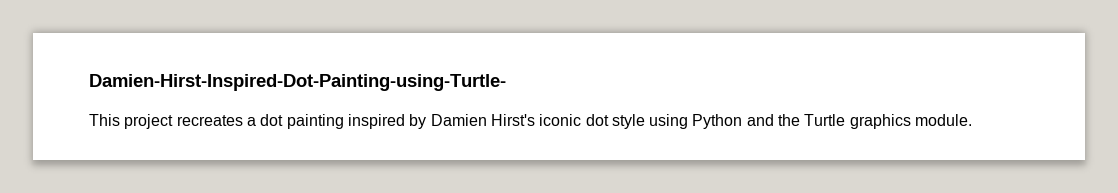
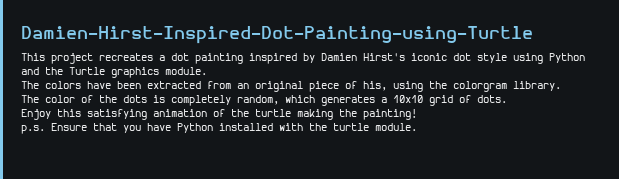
[89,74,506,91] Damien-Hirst-Inspired-Dot-Painting-using-Turtle- -> [21,26,533,44] Damien-Hirst-Inspired-Dot-Painting-using-Turtle
(973, 120) none -> [21,81,561,92] [21,95,507,106] [21,109,417,120] [21,123,417,134] // The colors have been extracted from an original piece of his, using the colorgram library. // The color of the dots is completely random, which generates a 10x10 grid of dots. // Enjoy this satisfying animation of the turtle making the painting! // p.s. Ensure that you have Python installed with the turtle module.

